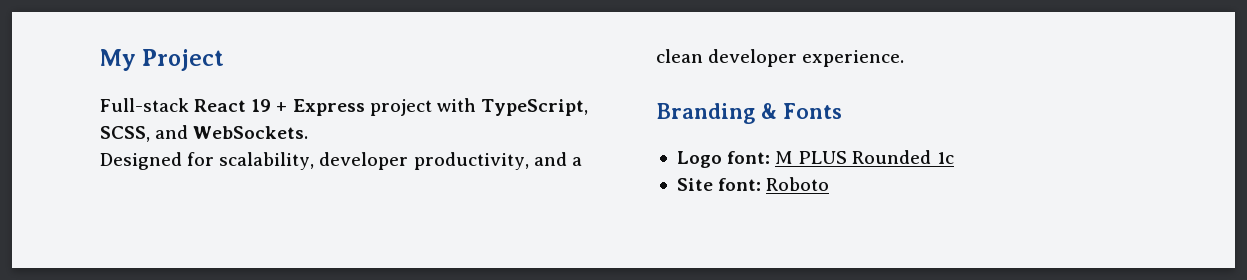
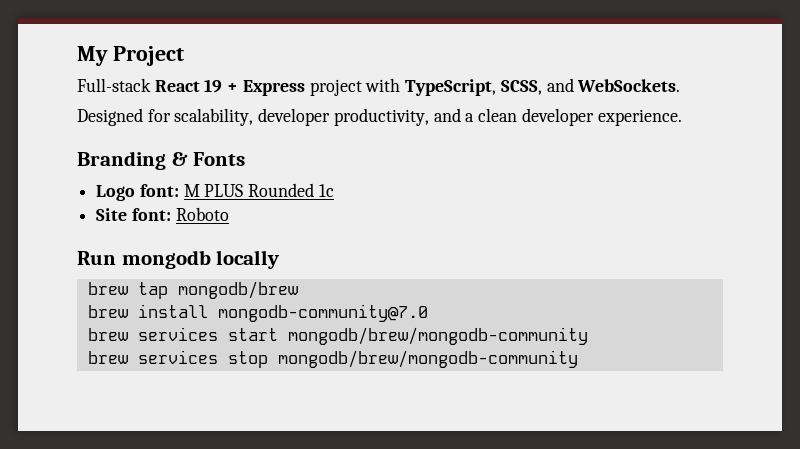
(830, 184) none -> [77,250,280,269] [87,281,298,299] [87,304,428,322] [87,327,588,345] [87,350,578,368] // Run mongodb locally // brew tap mongodb/brew // brew install mongodb-community@7.0 // brew services start mongodb/brew/mongodb-community // brew services stop mongodb/brew/mongodb-community

